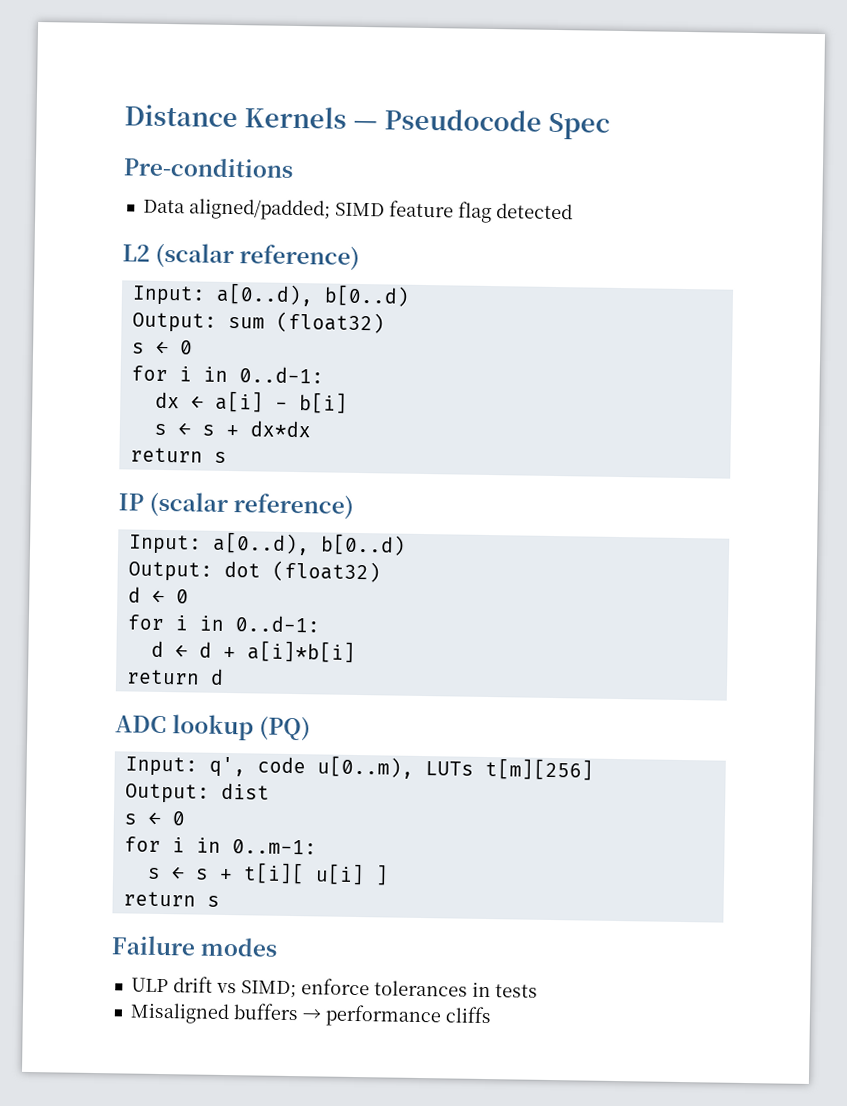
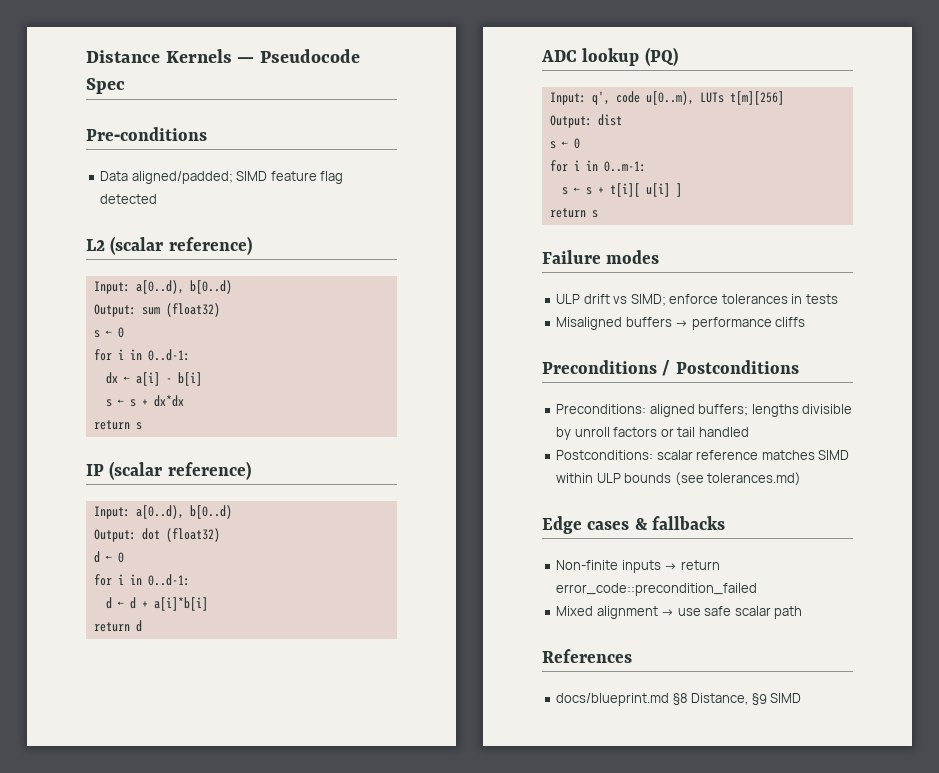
(492, 1015) none -> [542,360,799,376] [556,404,853,417] [556,427,749,440] [556,450,850,460] [556,472,802,486] [542,516,725,534] [556,560,720,573] [556,583,758,596] [556,606,803,619] [542,649,632,663] [556,693,802,706] // Preconditions / Postconditions // Preconditions: aligned buffers; lengths divisible by unroll factors or tail handled // Postconditions: scalar reference matches SIMD within ULP bounds (see tolerances.md) // Edge cases & fallbacks // Non-finite inputs → return error_code::precondition_failed // Mixed alignment → use safe scalar path // References // docs/blueprint.md §8 Distance, §9 SIMD

